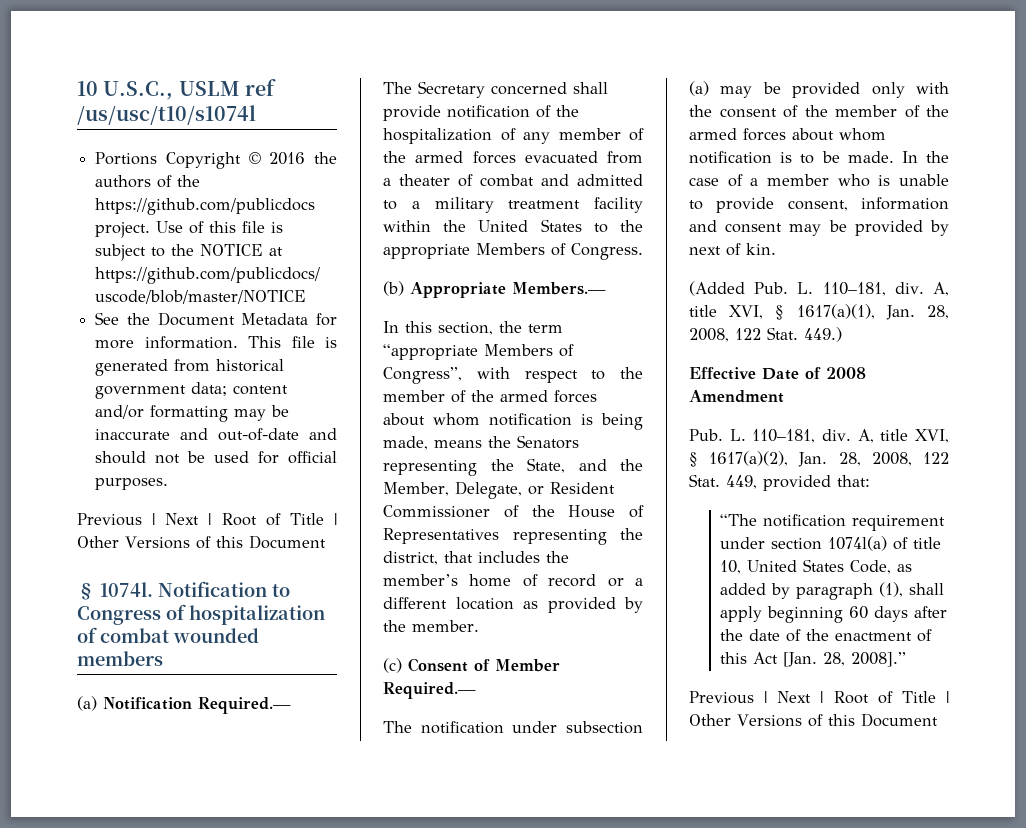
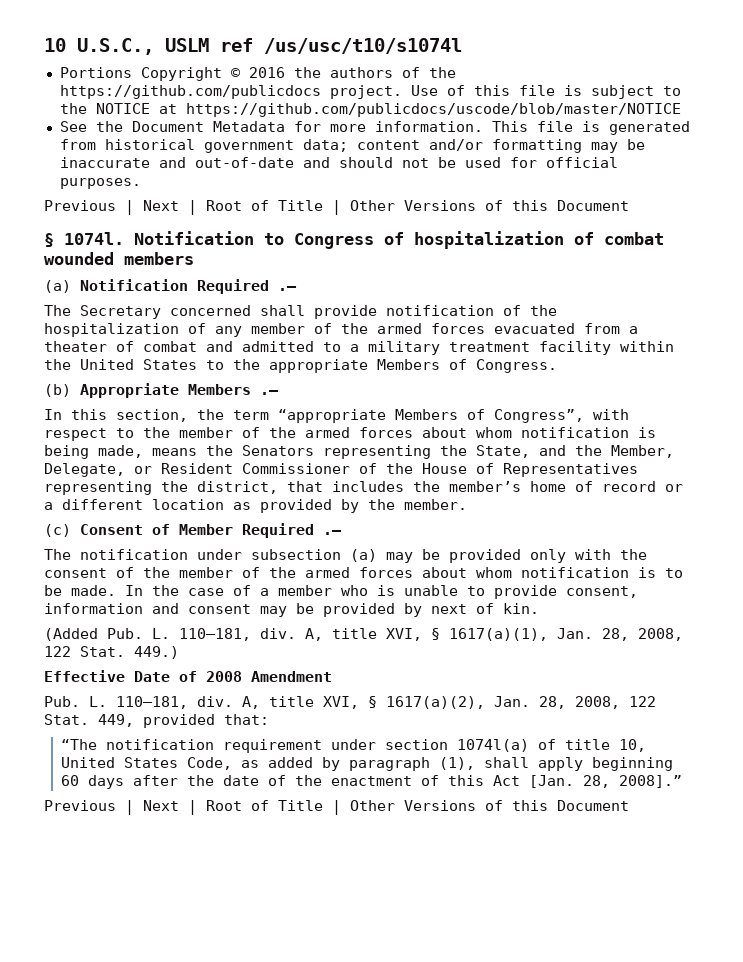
[198,697,291,714] Required.— -> [197,279,297,294] Required .—
[512,282,606,295] Members.— -> [188,384,279,395] Members .—
[383,682,476,699] Required.— -> [242,523,342,538] Required .—

